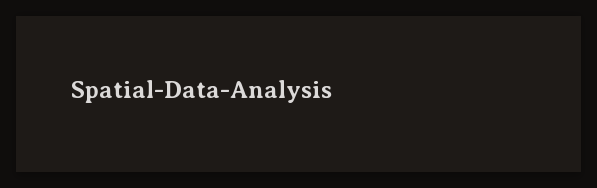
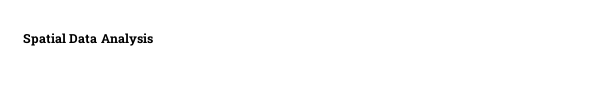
[71,80,332,103] Spatial-Data-Analysis -> [23,33,153,46] Spatial Data Analysis

